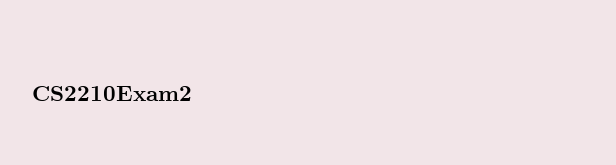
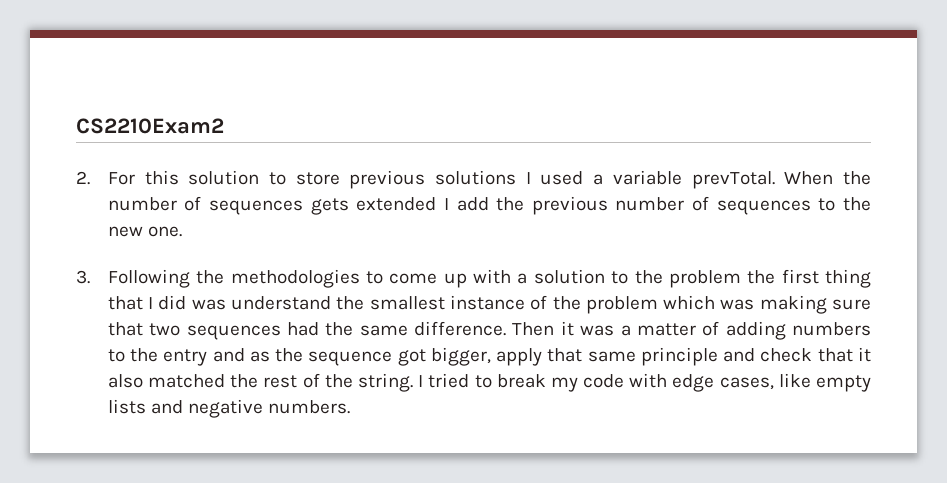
(192, 93) none -> [76,170,871,189] [107,196,871,215] [107,226,182,237] [76,269,871,288] [107,295,871,314] [107,321,871,340] [107,347,871,366] [107,373,871,392] [107,399,351,418] // 2. For this solution to store previous solutions I used a variable prevTotal. When the number of sequences gets extended I add the previous number of sequences to the new one. // 3. Following the methodologies to come up with a solution to the problem the first thing that I did was understand the smallest instance of the problem which was making sure that two sequences had the same difference. Then it was a matter of adding numbers to the entry and as the sequence got bigger, apply that same principle and check that it also matched the rest of the string. I tried to break my code with edge cases, like empty lists and negative numbers.

